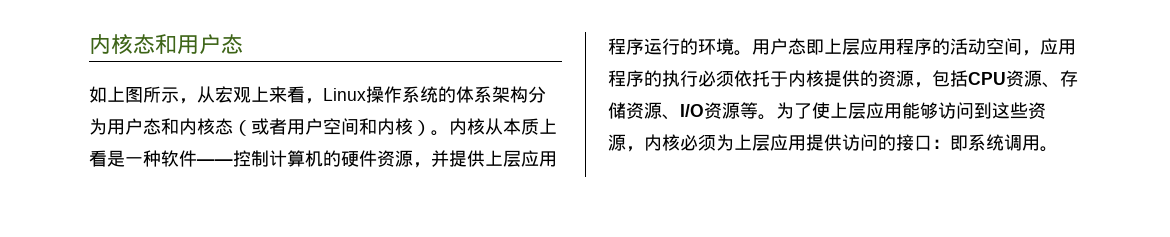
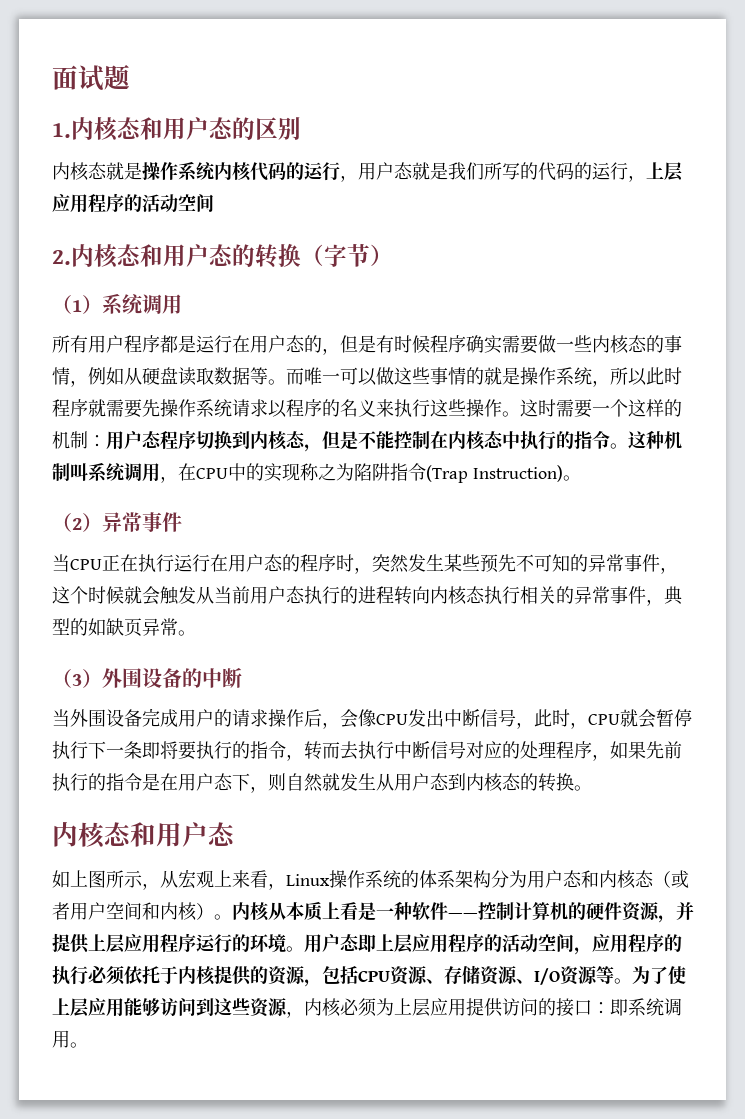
(89, 44) none -> [52,64,130,91] [52,117,301,142] [52,161,683,182] [52,193,214,213] [52,243,393,269] [52,293,182,315] [52,335,682,355] [52,367,682,387] [52,399,682,418] [52,430,682,452] [52,462,581,483] [52,512,182,532] [52,554,678,574] [52,586,683,606] [52,618,196,637] [52,667,242,688] [52,708,692,729] [52,741,682,761] [52,773,592,793] 面试题 // 1.内核态和用户态的区别 // 内核态就是操作系统内核代码的运行，用户态就是我们所写的代码的运行，上层应用程序的活动空间 // 2.内核态和用户态的转换（字节） // （1）系统调用 // 所有用户程序都是运行在用户态的，但是有时候程序确实需要做一些内核态的事情，例如从硬盘读取数据等。而唯一可以做这些事情的就是操作系统，所以此时程序就需要先操作系统请求以程序的名义来执行这些操作。这时需要一个这样的机制：用户态程序切换到内核态，但是不能控制在内核态中执行的指令。这种机制叫系统调用，在CPU中的实现称之为陷阱指令(Trap Instruction)。 // （2）异常事件 // 当CPU正在执行运行在用户态的程序时，突然发生某些预先不可知的异常事件，这个时候就会触发从当前用户态执行的进程转向内核态执行相关的异常事件，典型的如缺页异常。 // （3）外围设备的中断 // 当外围设备完成用户的请求操作后，会像CPU发出中断信号，此时，CPU就会暂停执行下一条即将要执行的指令，转而去执行中断信号对应的处理程序，如果先前执行的指令是在用户态下，则自然就发生从用户态到内核态的转换。 //

